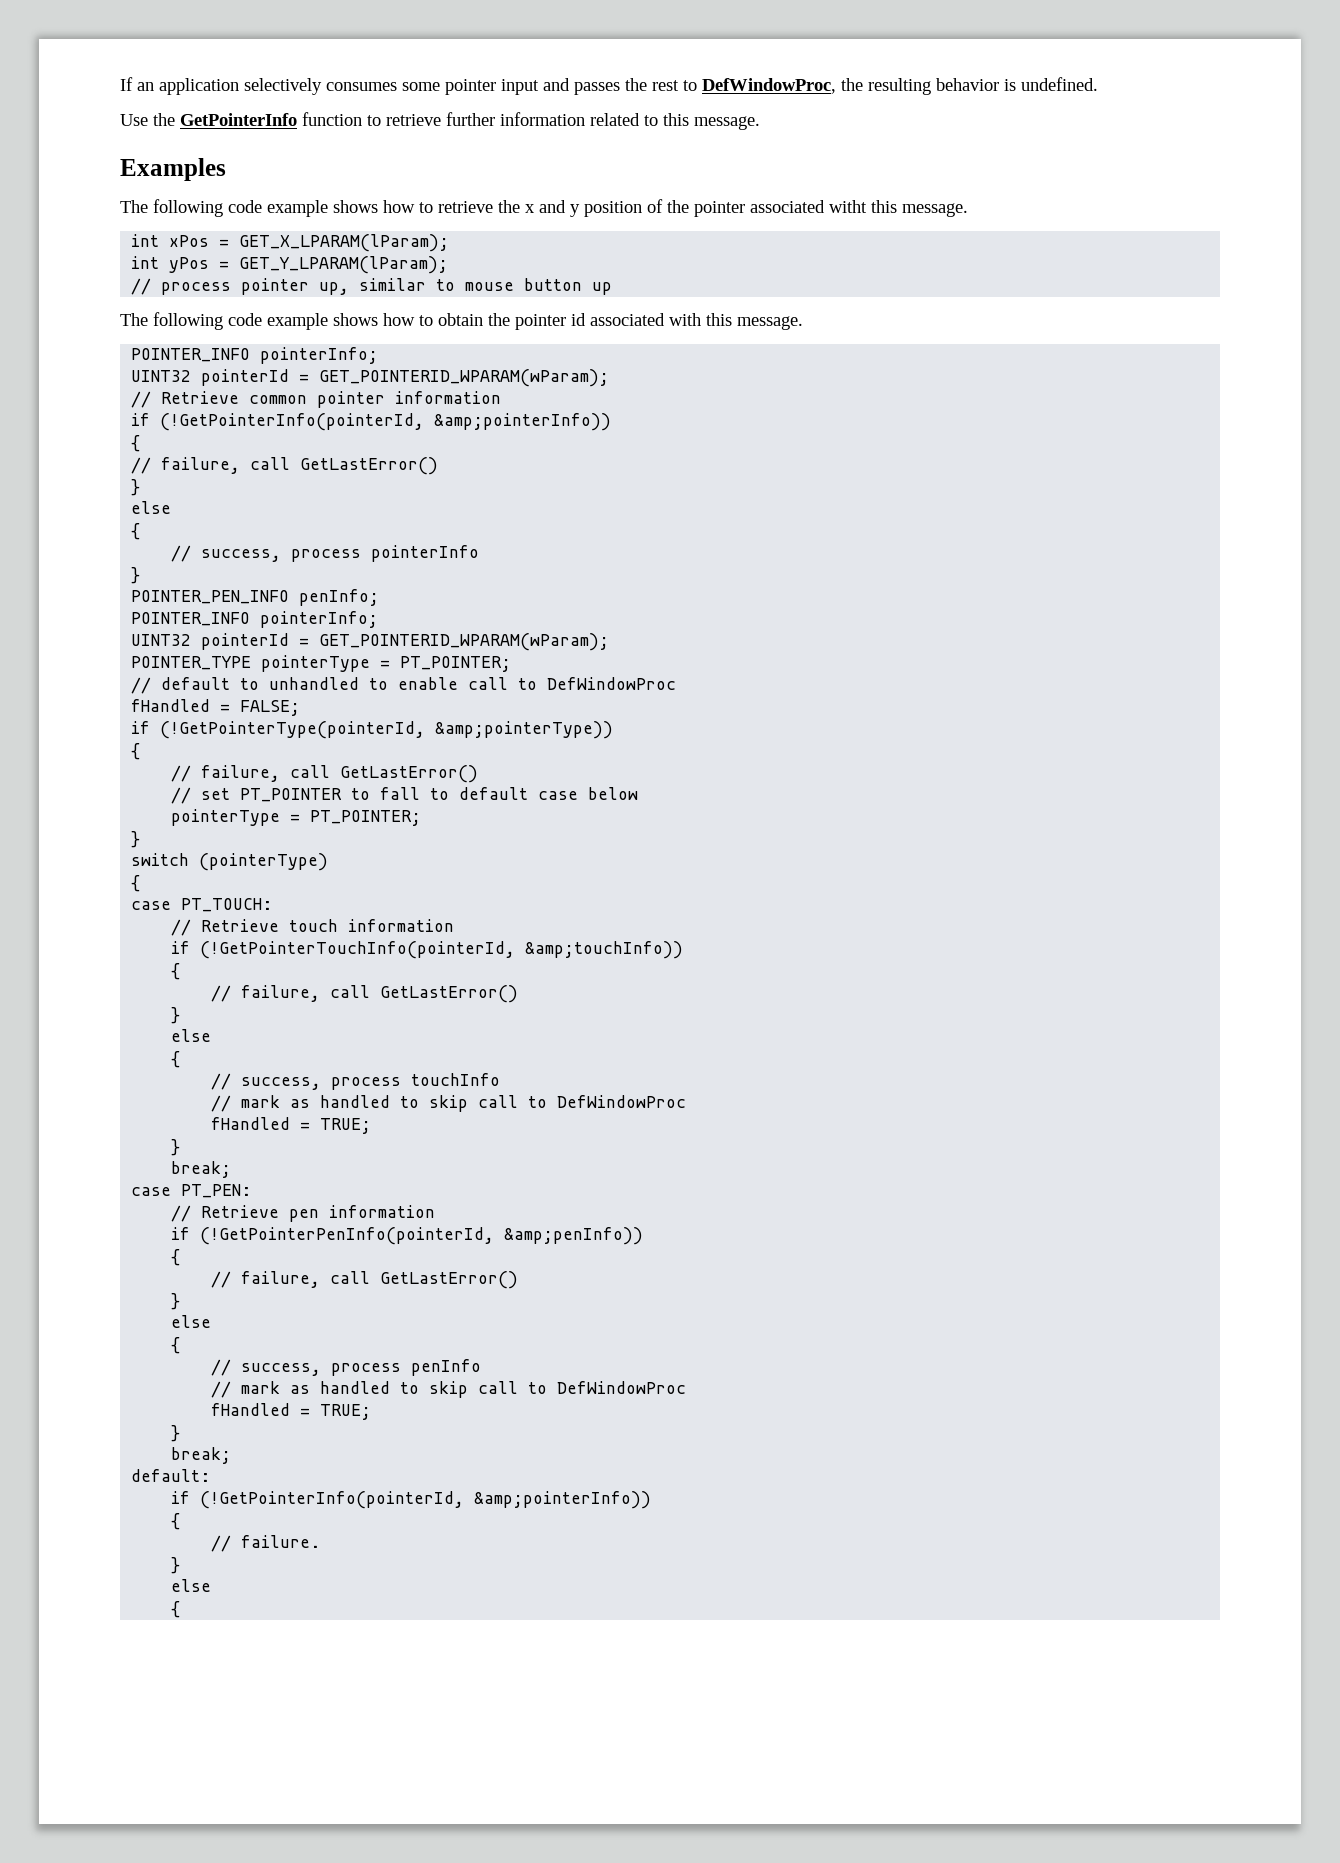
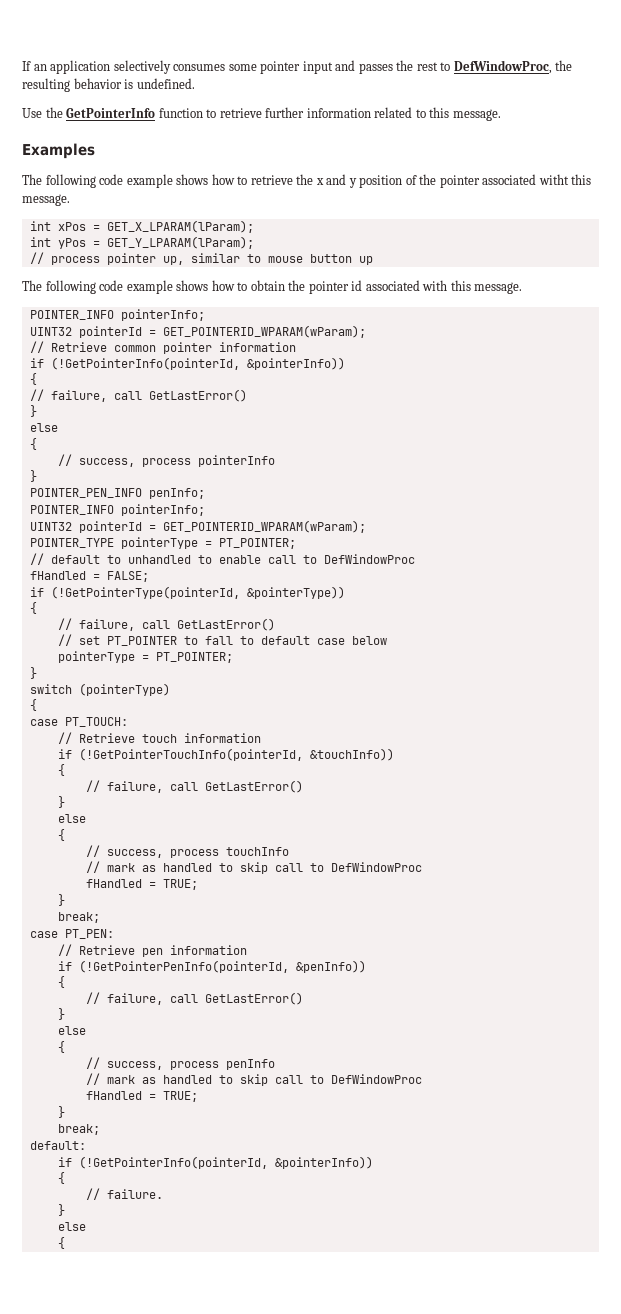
[434,413,612,431] &amp;pointerInfo)) -> [246,357,345,370] &pointerInfo))
[435,721,614,739] &amp;pointerType)) -> [246,586,345,599] &pointerType))
[525,941,684,959] &amp;touchInfo)) -> [309,748,394,761] &touchInfo))
[504,1227,644,1245] &amp;penInfo)) -> [295,960,366,973] &penInfo))
[474,1491,652,1509] &amp;pointerInfo)) -> [274,1156,373,1169] &pointerInfo))

